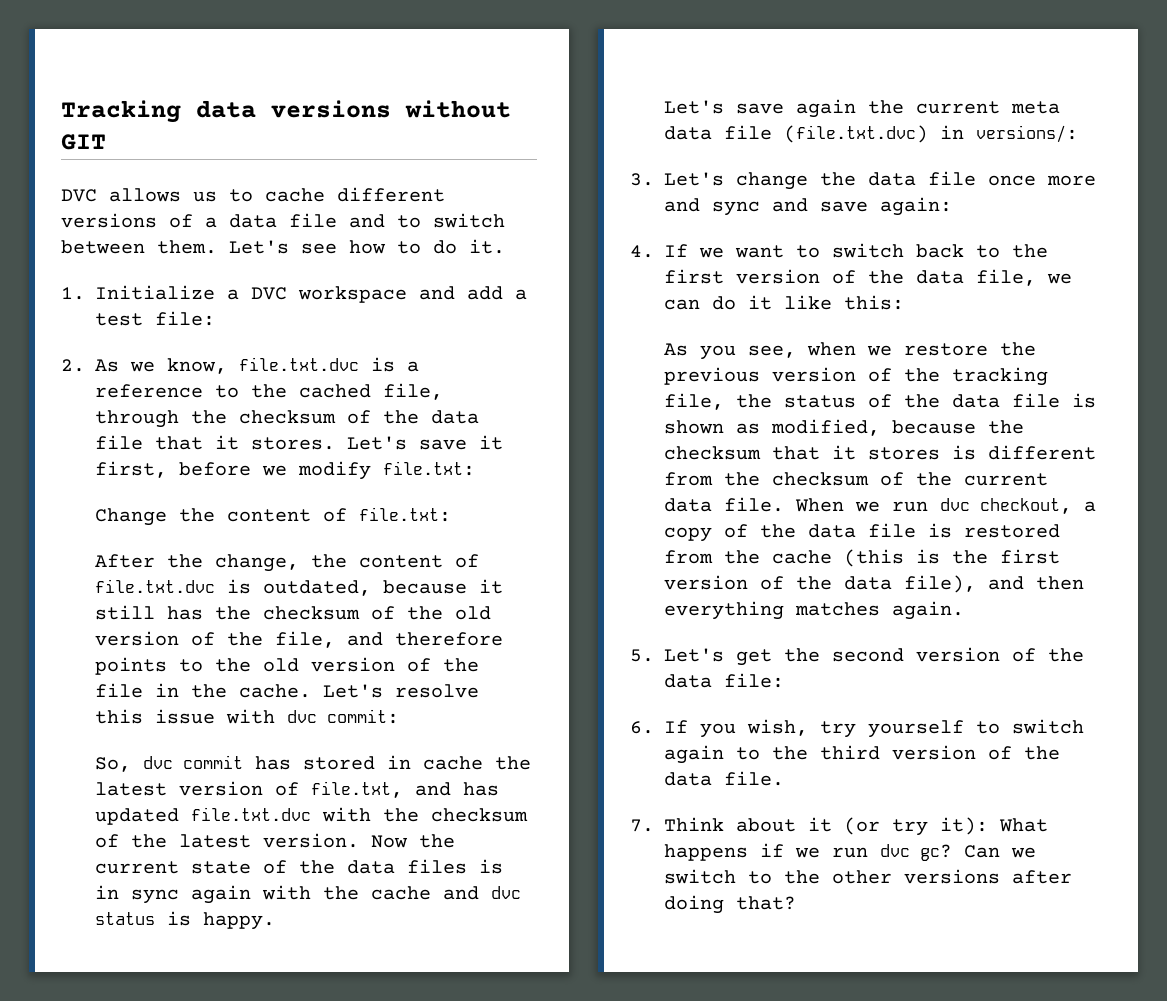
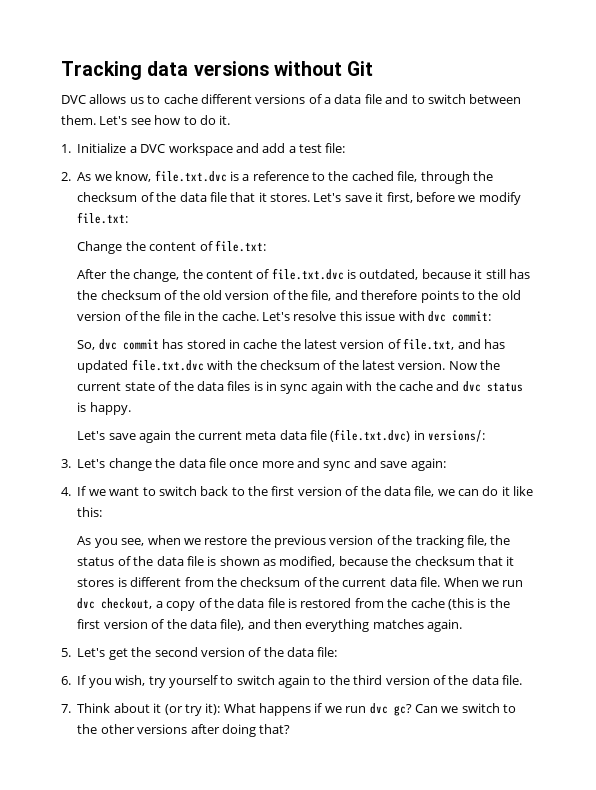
[61,134,106,150] GIT -> [347,61,374,76] Git

